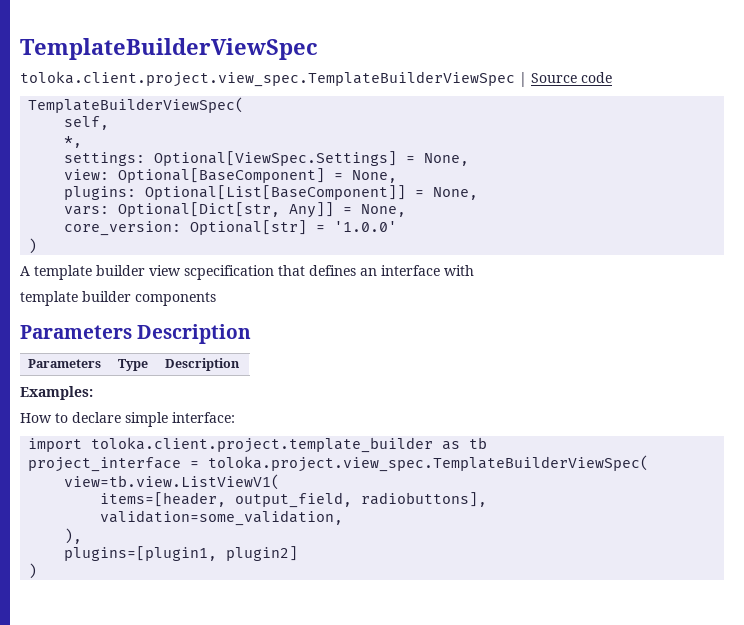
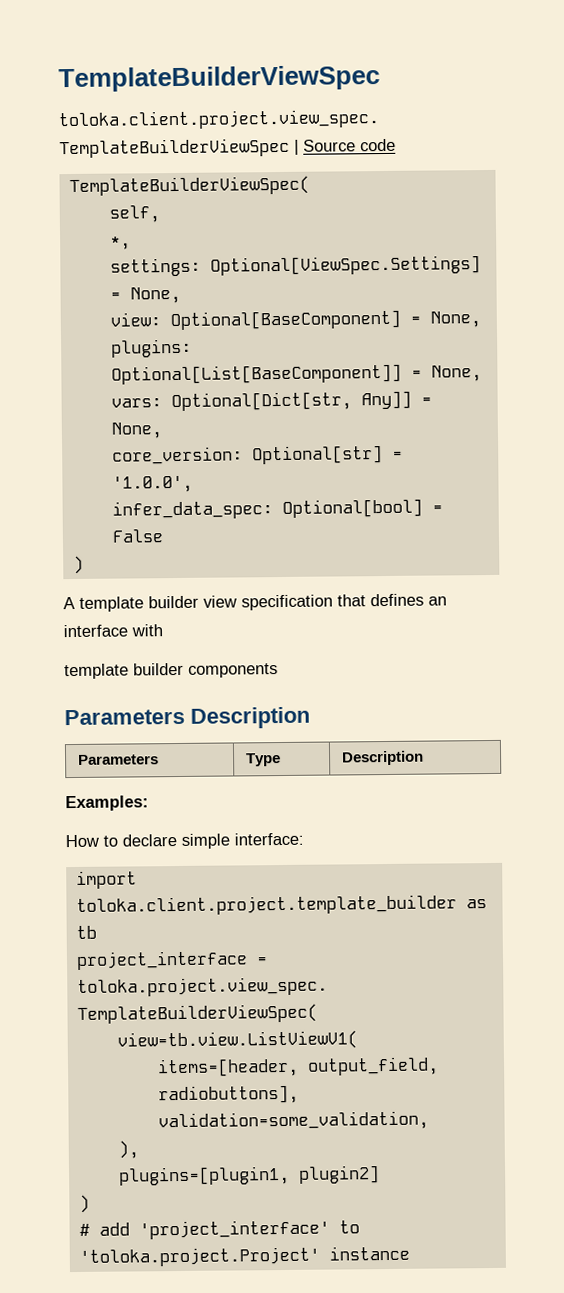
[334,221,398,232] '1.0.0' -> [111,475,193,493] [111,498,443,520] [111,529,163,543] '1.0.0', // infer_data_spec: Optional[bool] = False
[184,265,274,280] scpecification -> [241,594,333,611] specification
(38, 571) none -> [78,1219,360,1240] [78,1245,410,1267] // # add 'project_interface' to 'toloka.project.Project' instance

